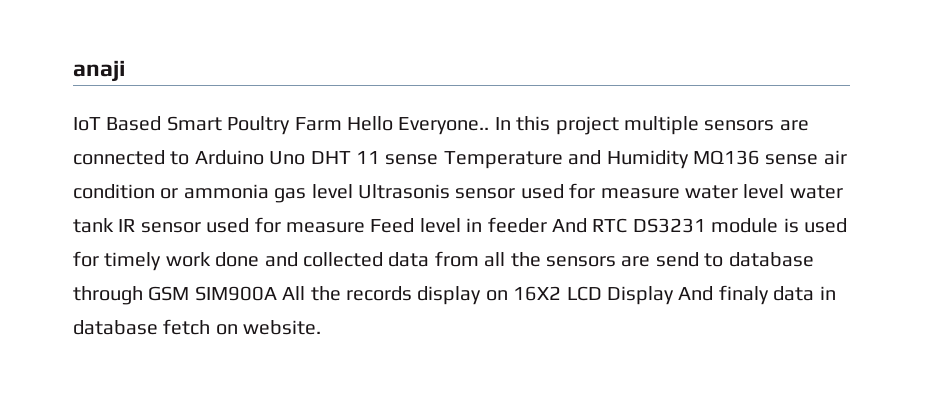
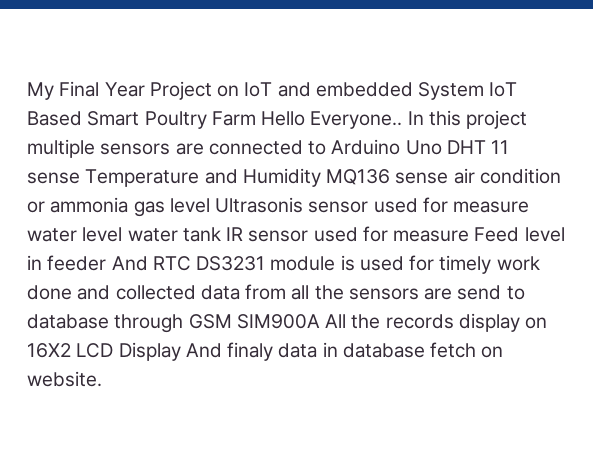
[73,60,125,82] anaji // -> [27,81,485,100] My Final Year Project on IoT and embedded System

